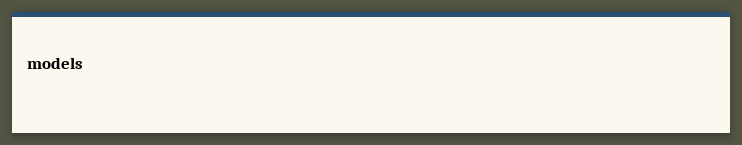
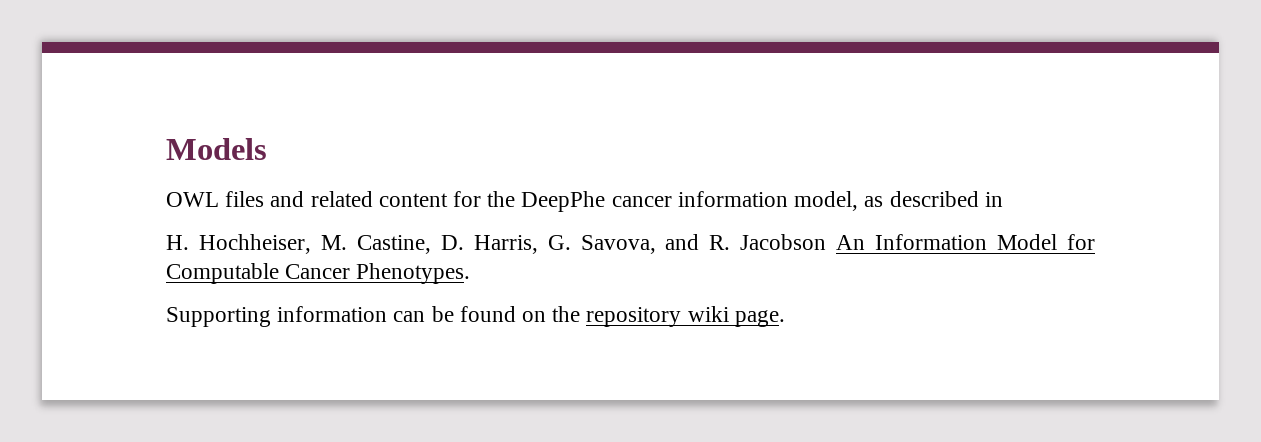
[27,57,83,69] models -> [166,138,267,160] [166,191,1003,212] [166,234,1095,254] [166,263,471,284] [166,306,785,327] Models // OWL files and related content for the DeepPhe cancer information model, as described in // H. Hochheiser, M. Castine, D. Harris, G. Savova, and R. Jacobson An Information Model for Computable Cancer Phenotypes. // Supporting information can be found on the repository wiki page.

